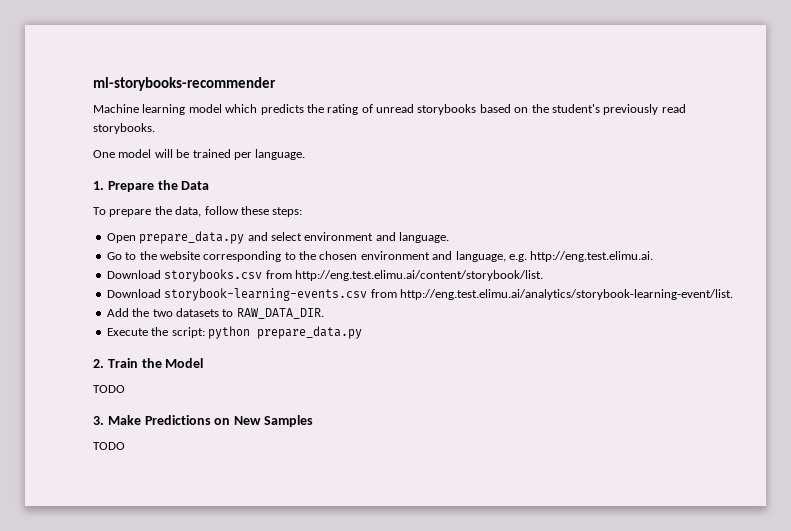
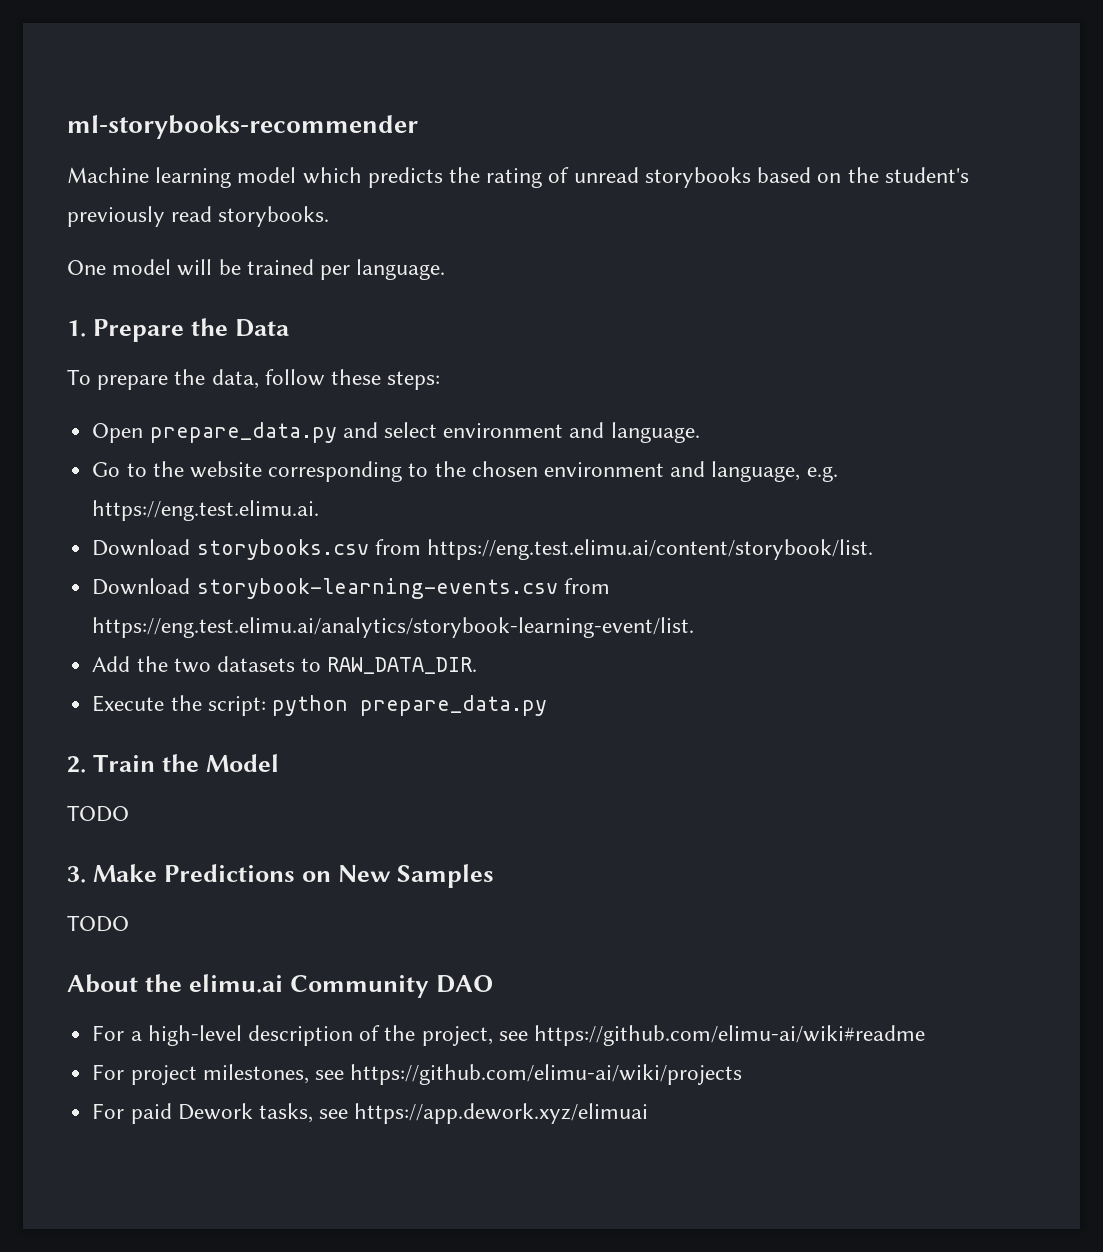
[530,251,654,262] http://eng.test.elimu.ai. -> [92,500,320,521] https://eng.test.elimu.ai.
[294,270,543,281] http://eng.test.elimu.ai/content/storybook/list. -> [426,539,873,560] https://eng.test.elimu.ai/content/storybook/list.
[399,289,733,300] http://eng.test.elimu.ai/analytics/storybook-learning-event/list. -> [92,617,695,638] https://eng.test.elimu.ai/analytics/storybook-learning-event/list.
(125, 446) none -> [67,974,493,998] [92,1025,925,1046] [92,1064,743,1085] [92,1103,649,1124] // About the elimu.ai Community DAO // For a high-level description of the project, see https://github.com/elimu-ai/wiki#readme // For project milestones, see https://github.com/elimu-ai/wiki/projects // For paid Dework tasks, see https://app.dework.xyz/elimuai

